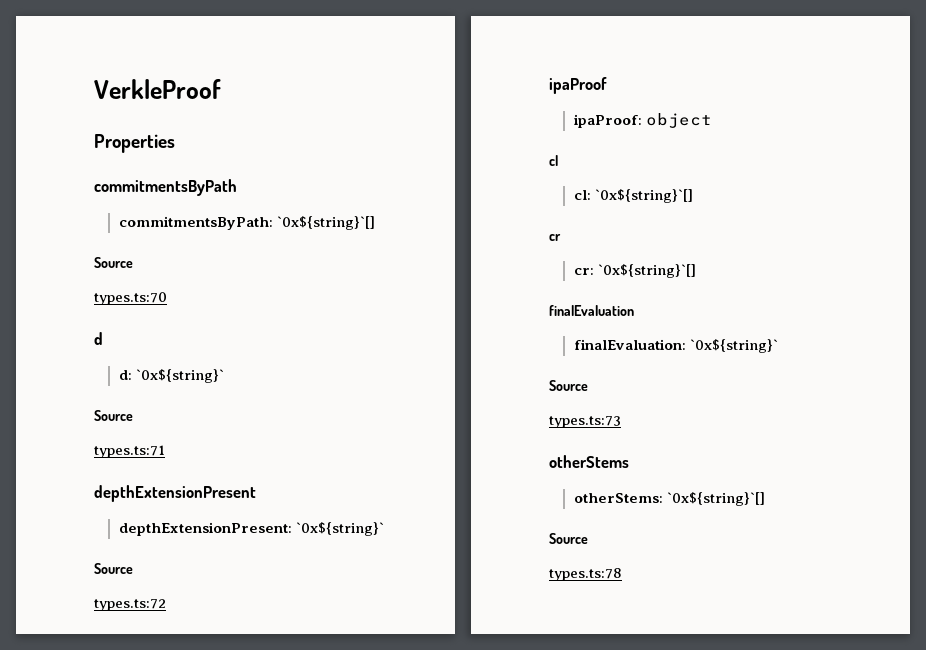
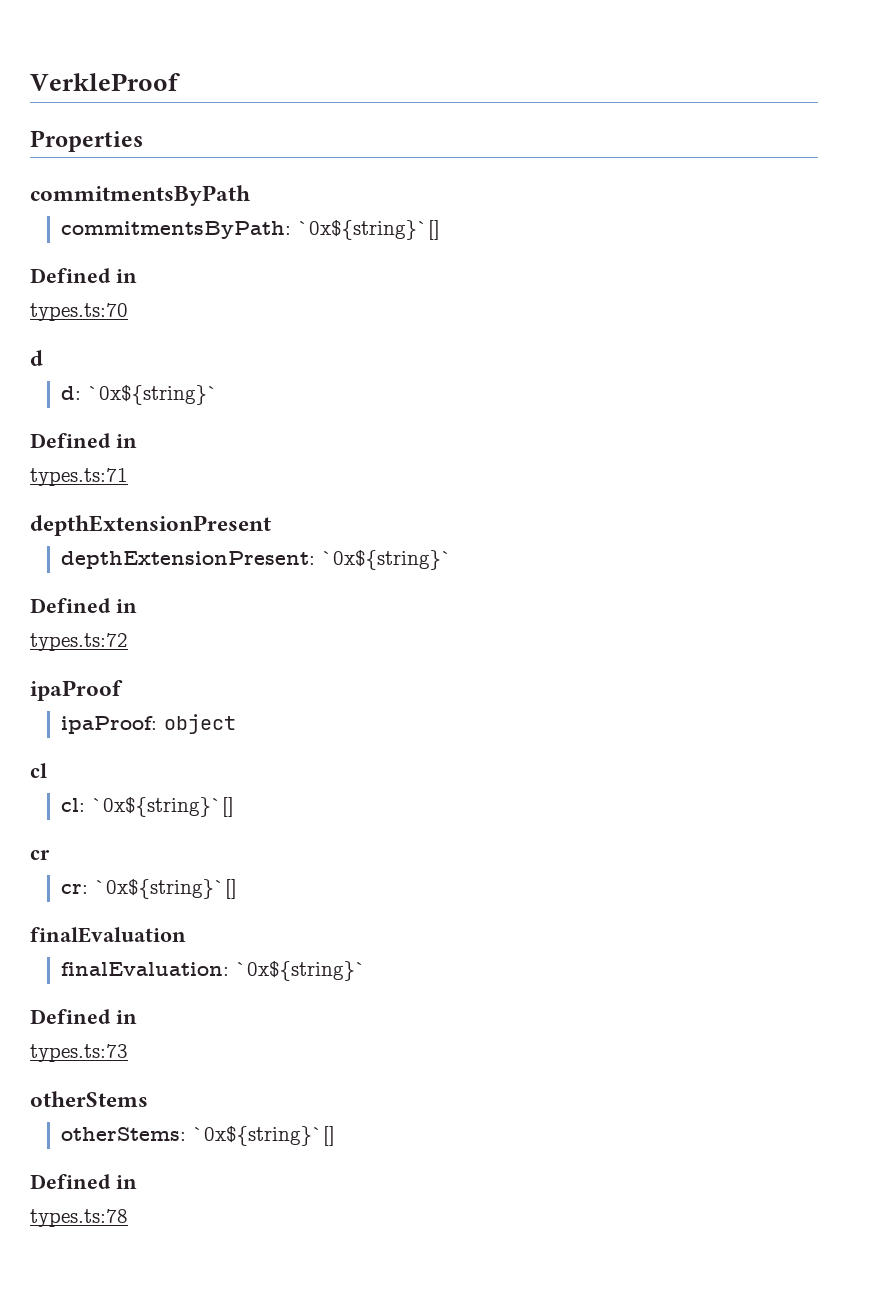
[94,257,133,268] Source -> [30,268,137,283] Defined in
[94,410,133,421] Source -> [30,433,137,448] Defined in
[94,563,133,574] Source -> [30,598,137,613] Defined in
[549,380,588,391] Source -> [30,1009,137,1024] Defined in
[549,533,588,544] Source -> [30,1174,137,1189] Defined in

